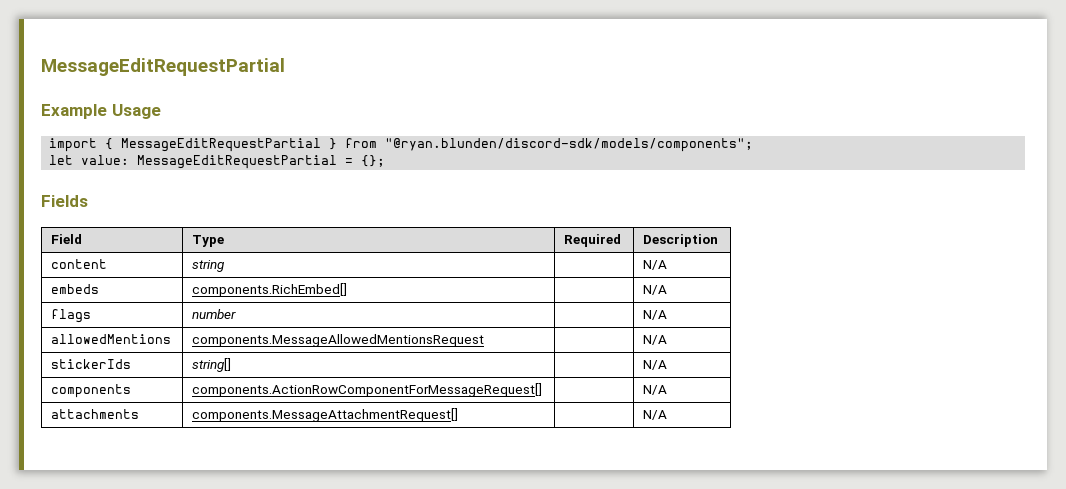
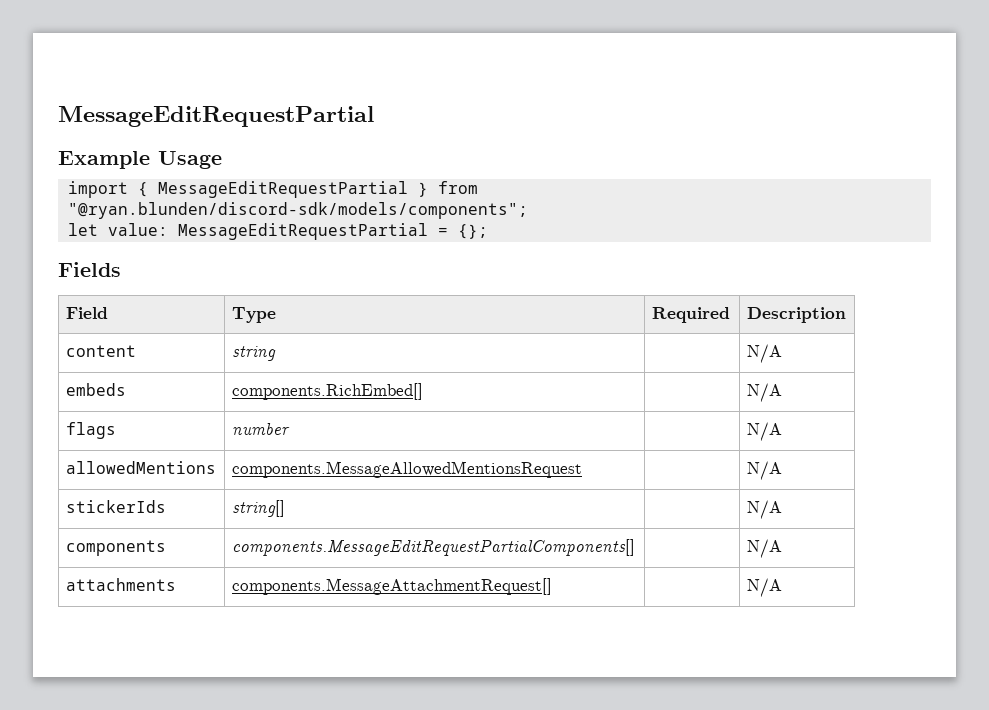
[192,383,543,397] components.ActionRowComponentForMessageRequest[] -> [231,539,635,556] components.MessageEditRequestPartialComponents[]

